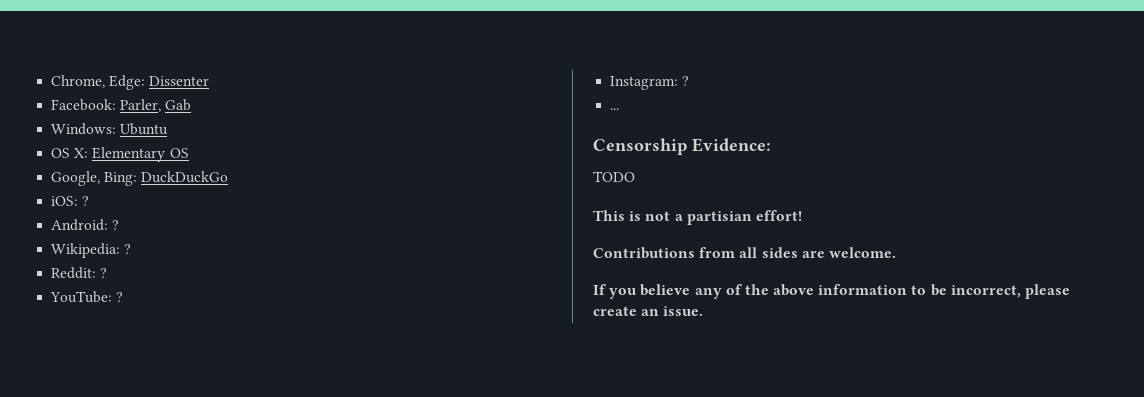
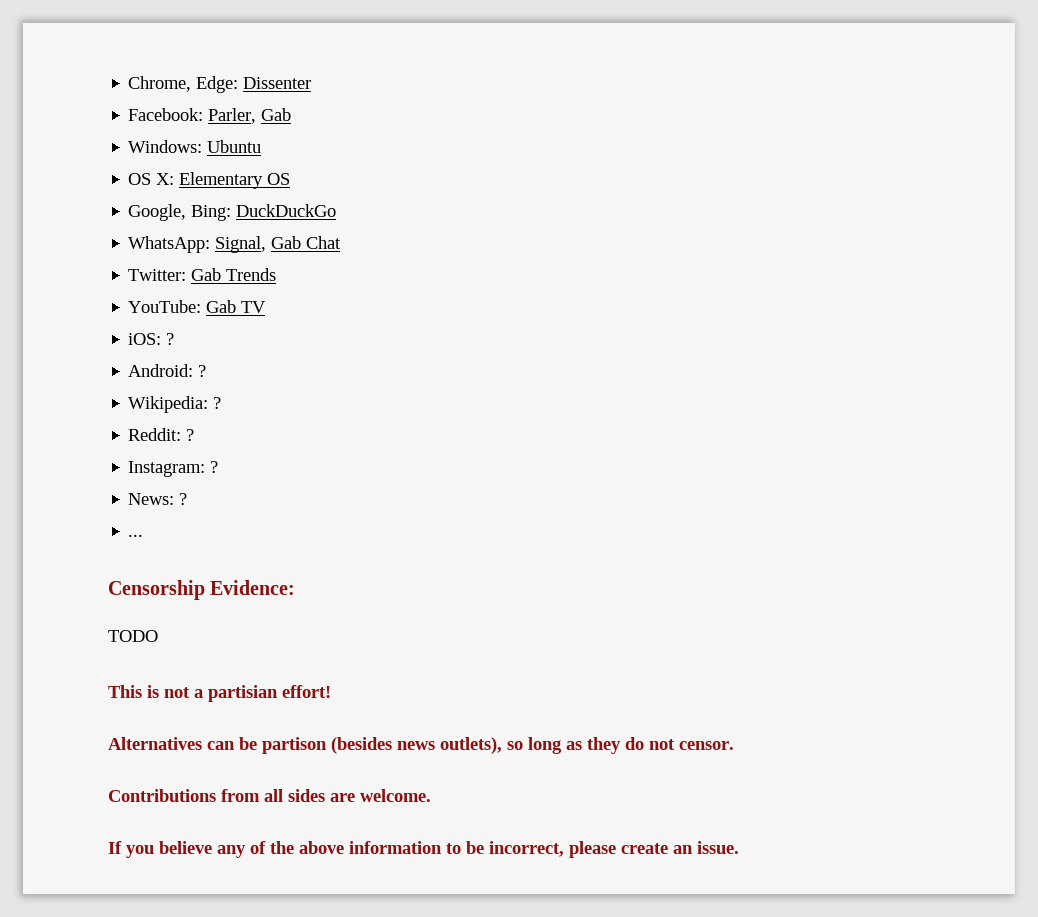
(229, 177) none -> [128,236,342,253] [128,268,277,281] [128,300,267,313] // WhatsApp: Signal, Gab Chat // Twitter: Gab Trends // YouTube: Gab TV
[50,291,124,303] [610,76,679,90] YouTube: ? // Instagram: -> [128,461,219,477] [128,493,175,505] Instagram: ? // News:
(802, 215) none -> [108,737,734,754] // Alternatives can be partison (besides news outlets), so long as they do not censor.

